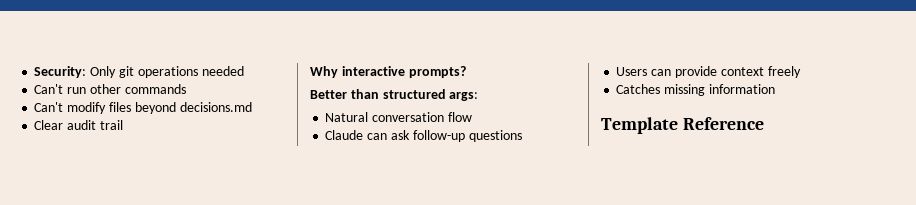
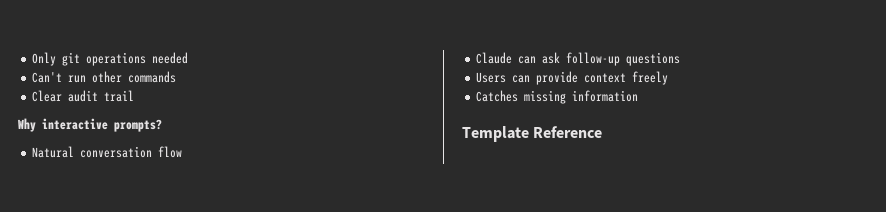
[34,66,87,78] Security: -> (32, 59) none
[34,102,252,114] // Can't modify files beyond decisions.md -> (177, 77) none
[310,89,479,101] // Better than structured args: -> (162, 125) none

